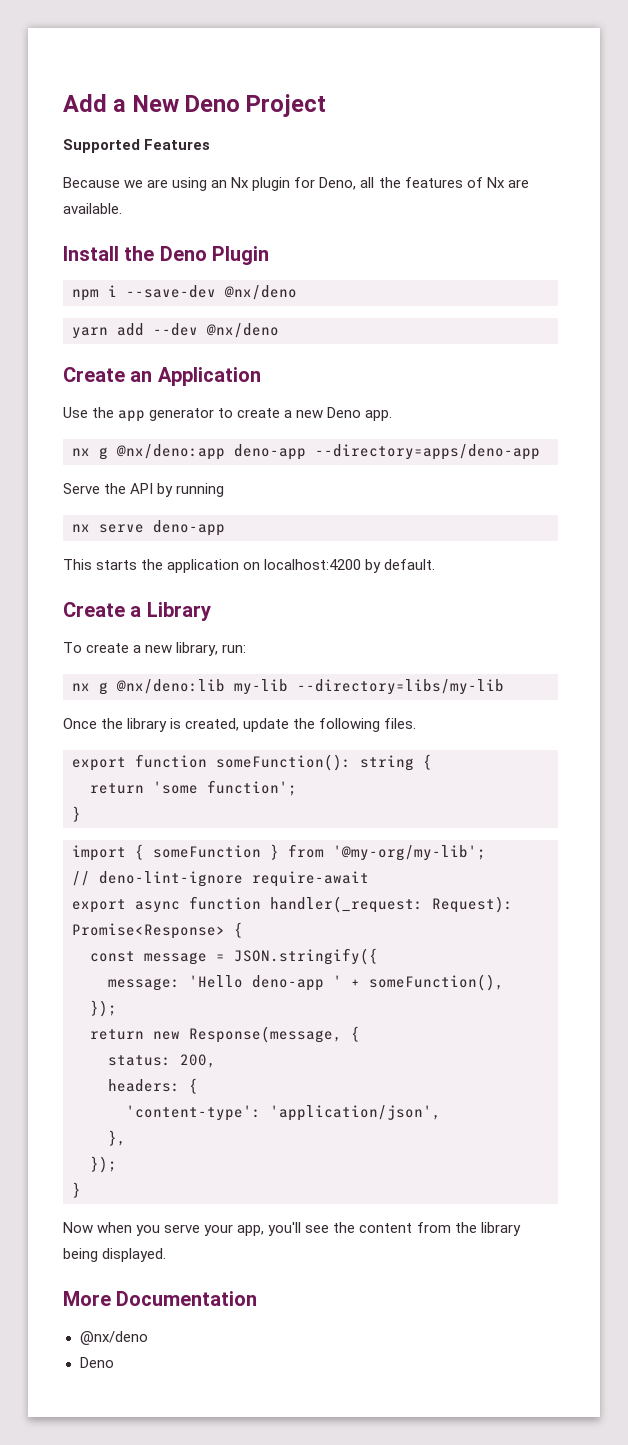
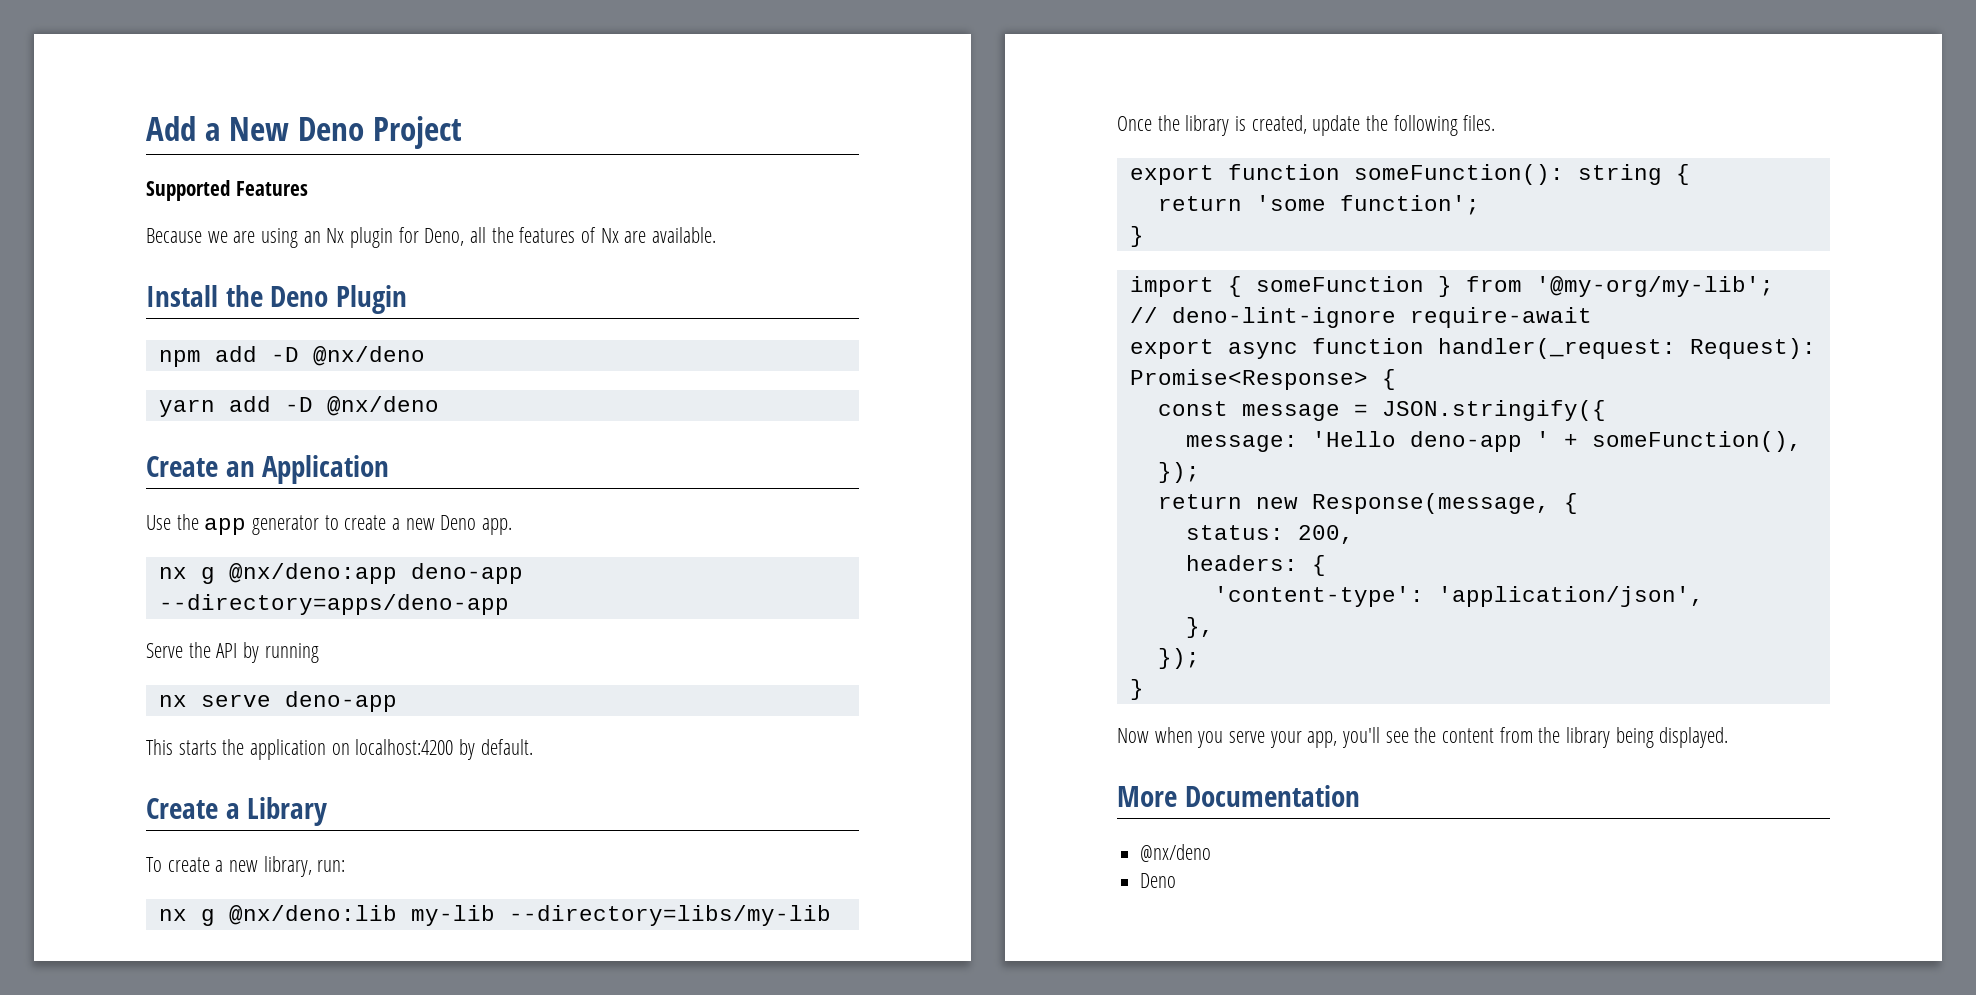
[108,285,216,298] i --save-dev -> [214,346,299,362] add -D
[153,323,198,336] --dev -> [284,397,313,412] -D

